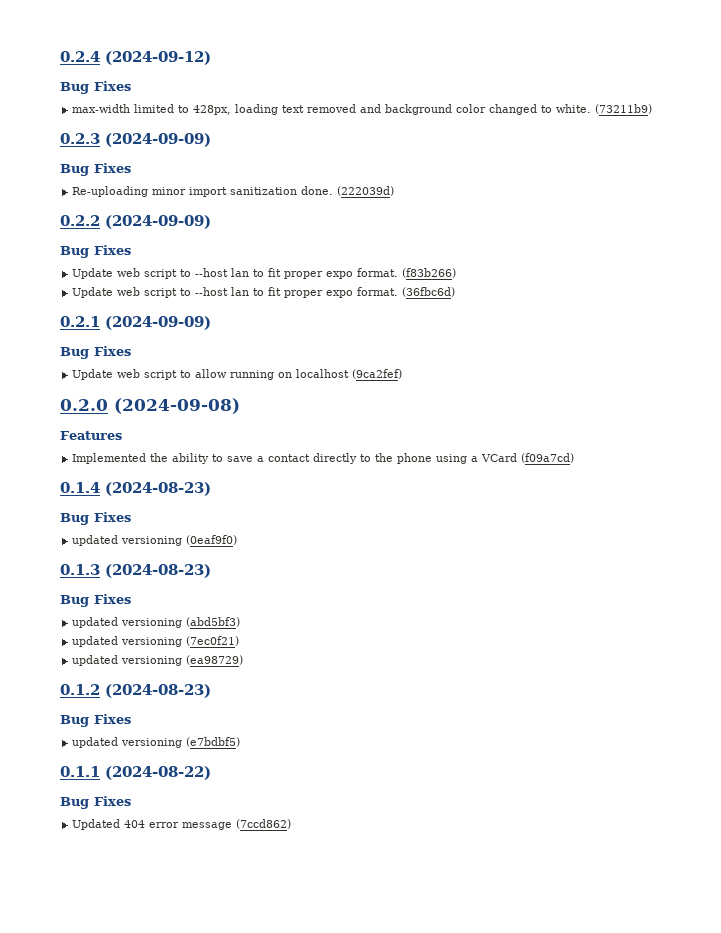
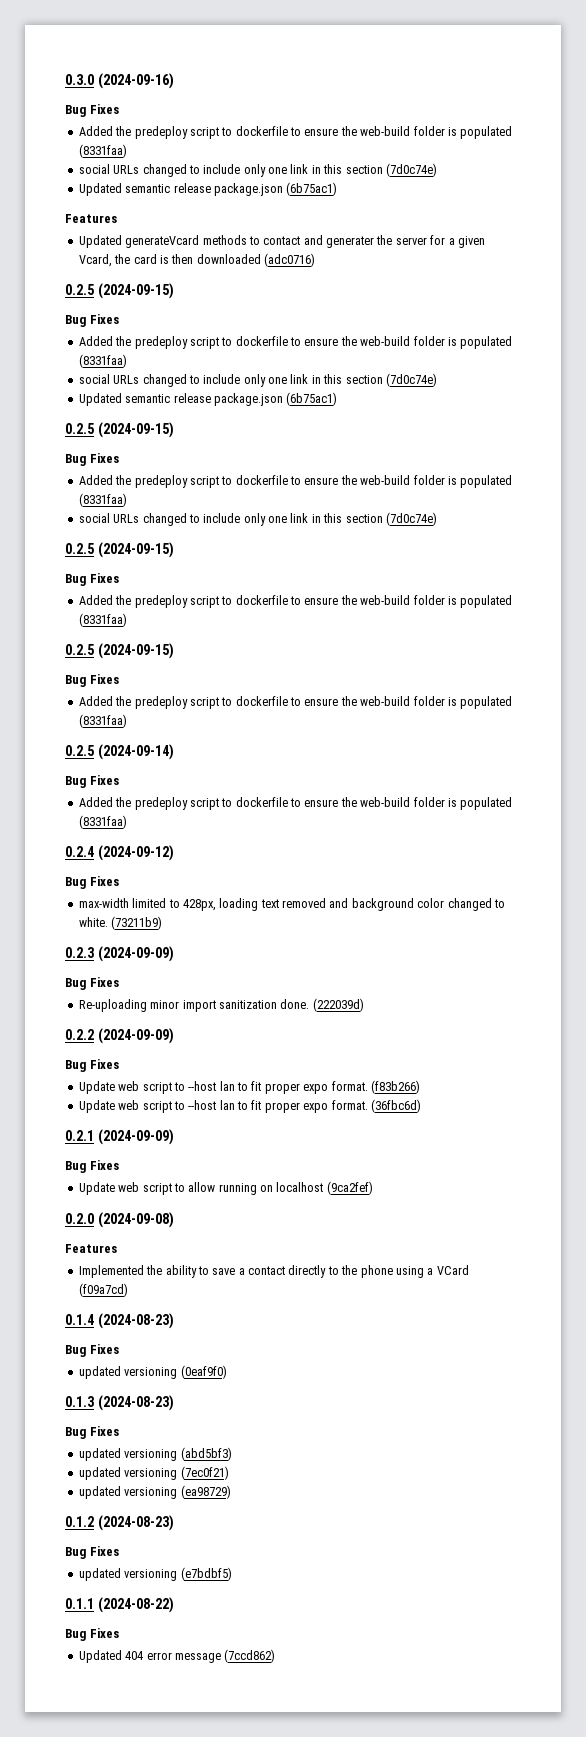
(60, 56) none -> [65,73,174,89] [65,104,119,117] [78,126,513,139] [78,144,127,158] [78,163,437,177] [78,182,338,196] [65,214,117,223] [78,235,485,248] [78,253,315,267] [65,283,174,299] [65,314,119,327] [78,336,513,349] [78,354,127,368] [78,373,437,387] [78,392,338,406] [65,422,174,438] [65,453,119,466] [78,475,513,488] [78,493,127,507] [78,512,437,526] [65,542,174,558] [65,573,119,586] [78,595,513,608] [78,613,127,627] [65,643,174,659] [65,674,119,687] [78,696,513,709] [78,714,127,728] [65,744,174,760] [65,775,119,788] [78,797,513,810] [78,815,127,829] 0.3.0 (2024-09-16) // Bug Fixes // Added the predeploy script to dockerfile to ensure the web-build folder is populated (8331faa) // social URLs changed to include only one link in this section (7d0c74e) // Updated semantic release package.json (6b75ac1) // Features // Updated generateVcard methods to contact and generater the server for a given Vcard, the card is then downloaded (adc0716) // 0.2.5 (2024-09-15) // Bug Fixes // Added the predeploy script to dockerfile to ensure the web-build folder is populated (8331faa) // social URLs changed to include only one link in this section (7d0c74e) // Updated semantic release package.json (6b75ac1) // 0.2.5 (2024-09-15) // Bug Fixes // Added the predeploy script to dockerfile to ensure the web-build folder is populated (8331faa) // social URLs changed to include only one link in this section (7d0c74e) // 0.2.5 (2024-09-15) // Bug Fixes // Added the predeploy script to dockerfile to ensure the web-build folder is populated (8331faa) // 0.2.5 (2024-09-15) // Bug Fixes // Added the predeploy script to dockerfile to ensure the web-build folder is populated (8331faa) // 0.2.5 (2024-09-14) // Bug Fixes // Added the predeploy script to dockerfile to ensure the web-build folder is populated (8331faa) //

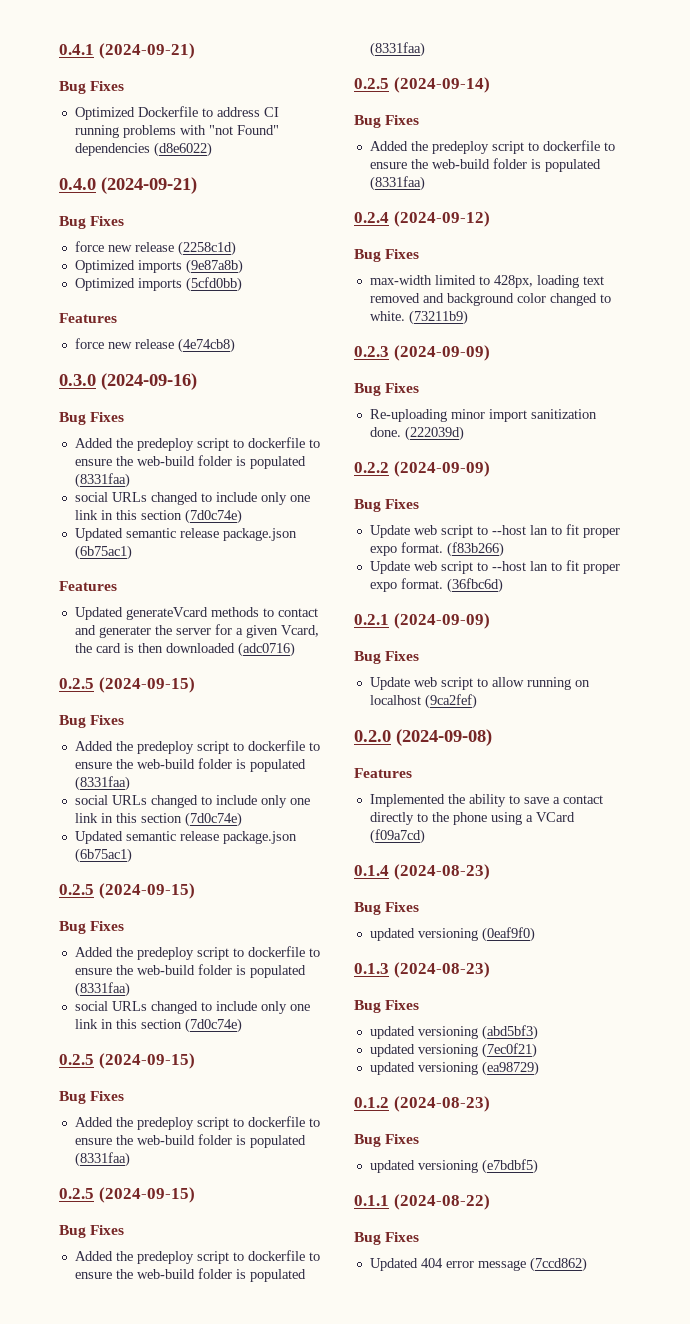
(65, 79) none -> [59,43,195,59] [59,81,125,94] [74,106,279,120] [74,125,279,138] [74,142,212,157] [59,177,197,194] [59,216,125,229] [74,241,236,256] [74,259,243,274] [74,277,242,292] [59,313,117,323] [74,338,235,353] 0.4.1 (2024-09-21) // Bug Fixes // Optimized Dockerfile to address CI running problems with "not Found" dependencies (d8e6022) // 0.4.0 (2024-09-21) // Bug Fixes // force new release (2258c1d) // Optimized imports (9e87a8b) // Optimized imports (5cfd0bb) // Features // force new release (4e74cb8) //

